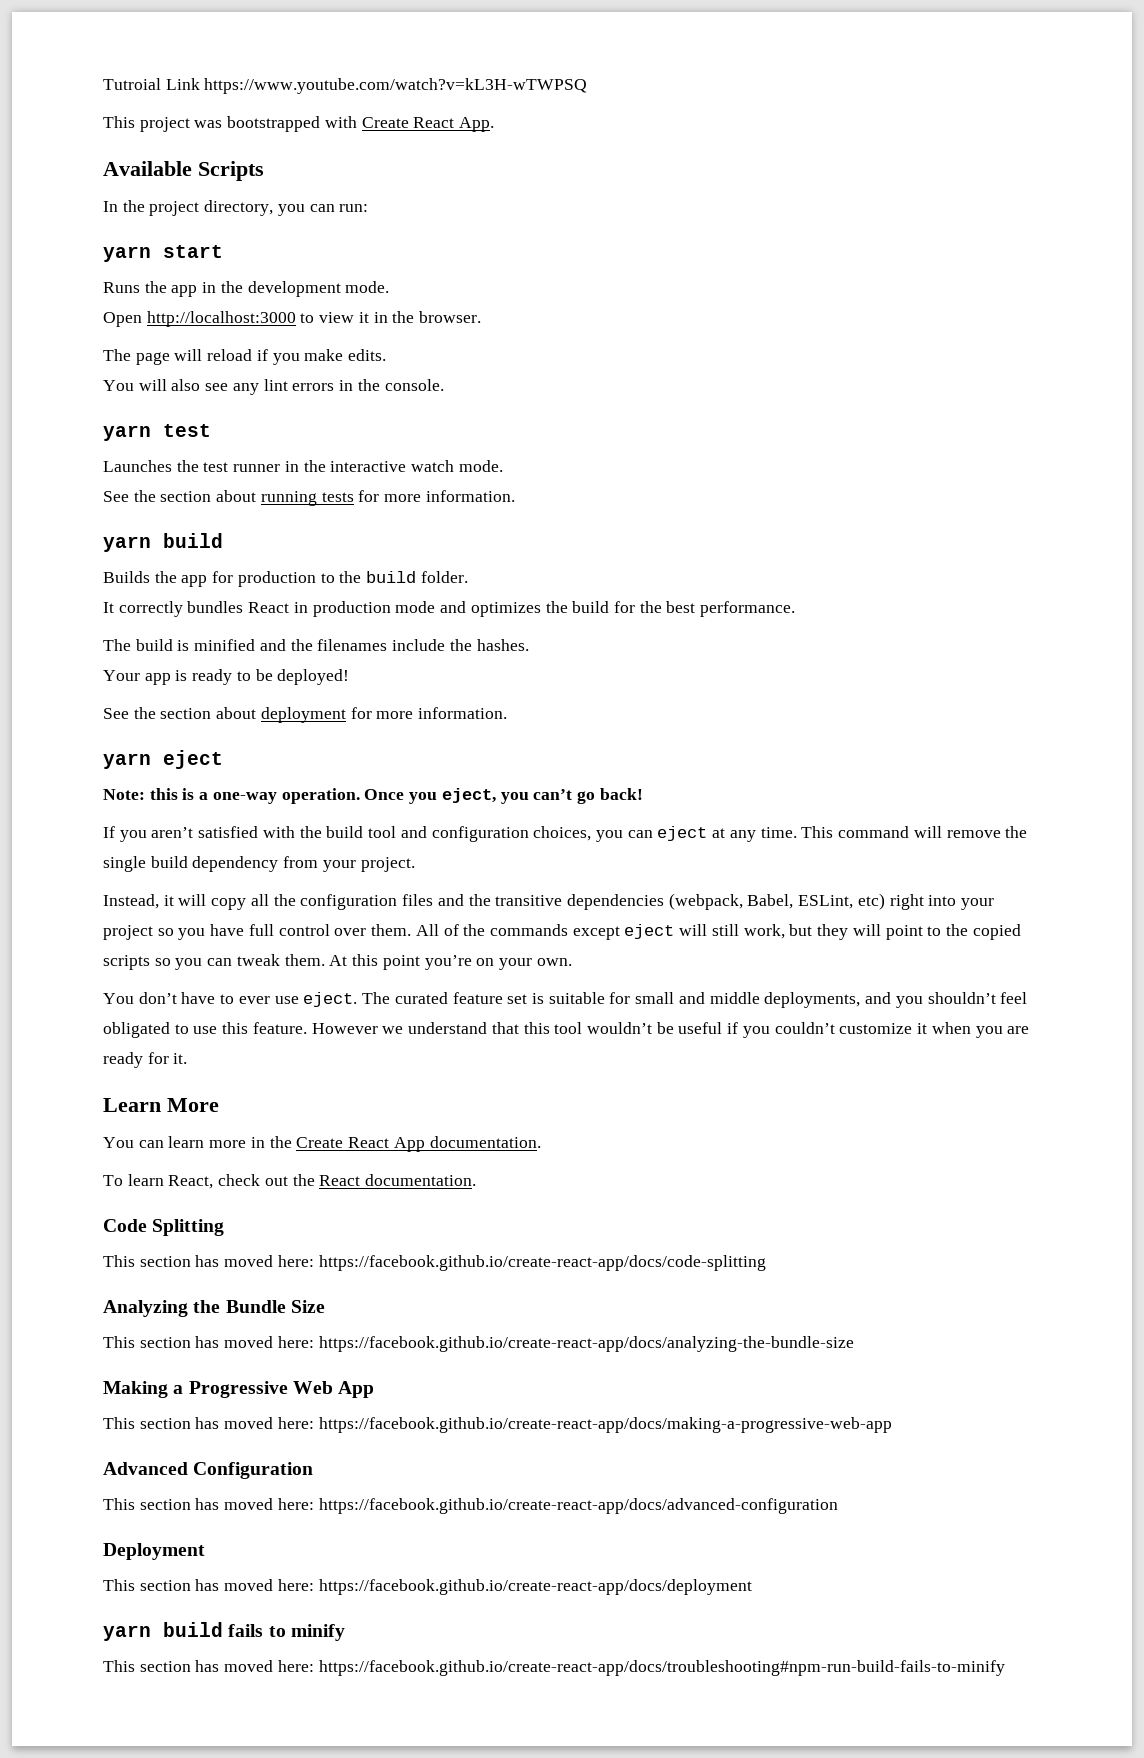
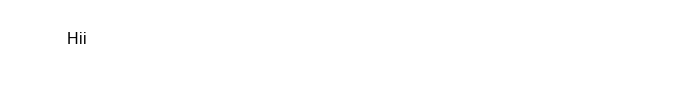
[103,78,588,94] [103,116,495,132] [103,161,264,181] [103,200,369,216] [103,245,223,262] [103,281,390,297] [103,311,482,327] [103,349,387,365] [103,379,444,395] [103,424,211,441] [103,460,503,472] [103,490,515,506] [103,533,223,552] [103,571,468,587] [103,601,796,617] [103,639,529,651] [103,669,350,685] [103,707,508,723] [103,750,223,769] [103,788,643,804] [103,826,1028,842] [103,856,415,872] [103,893,995,910] [103,924,1021,940] [103,954,572,970] [103,992,1028,1008] [103,1022,1030,1038] [103,1052,188,1068] [103,1098,219,1112] [103,1136,541,1152] [103,1174,477,1189] [103,1219,225,1236] [103,1255,766,1271] [103,1300,325,1317] [103,1336,854,1352] [103,1381,375,1398] [103,1417,892,1433] [103,1462,314,1479] [103,1498,838,1514] [103,1543,205,1560] [103,1579,752,1595] [103,1622,345,1641] [103,1660,1005,1676] Tutroial Link https://www.youtube.com/watch?v=kL3H-wTWPSQ // This project was bootstrapped with Create React App. // Available Scripts // In the project directory, you can run: // yarn start // Runs the app in the development mode. // Open http://localhost:3000 to view it in the browser. // The page will reload if you make edits. // You will also see any lint errors in the console. // yarn test // Launches the test runner in the interactive watch mode. // See the section about running tests for more information. // yarn build // Builds the app for production to the build folder. // It correctly bundles React in production mode and optimizes the build for the best performance. // The build is minified and the filenames include the hashes. // Your app is ready to be deployed! // See the section about deployment for more information. // yarn eject // Note: this is a one-way operation. Once you eject, you can’t go back! // If you aren’t satisfied with the build tool and configuration choices, you can eject at any time. This command will remove the single build dependency from your project. // Instead, it will copy all the configuration files and the transitive dependencies (webpack, Babel, ESLint, etc) right into your project so you have full control over them. All of the commands except eject will still work, but they will point to the copied scripts so you can tweak them. At this point you’re on your own. // You don’t have to ever use eject. The curated feature set is suitable for small and middle deployments, and you shouldn’t feel obligated to use this feature. However we understand that this tool wouldn’t be useful if you couldn’t customize it when you are ready for it. // Learn More // You can learn more in the Create React App documentation. // To learn React, check out the React documentation. // Code Splitting // This section has moved here: https://facebook.github.io/create-react-app/docs/code-splitting // Analyzing the Bundle Size // This section has moved here: https://facebook.github.io/create-react-app/docs/analyzing-the-bundle-size // Making a Progressive Web App // This section has moved here: https://facebook.github.io/create-react-app/docs/making-a-progressive-web-app // Advanced Configuration // This section has moved here: https://facebook.github.io/create-react-app/docs/advanced-configuration // Deployment // This section has moved here: https://facebook.github.io/create-react-app/docs/deployment // yarn build fails to minify // This section has moved here: https://facebook.github.io/create-react-app/docs/troubleshooting#npm-run-build-fails-to-minify -> [67,32,87,44] Hii

